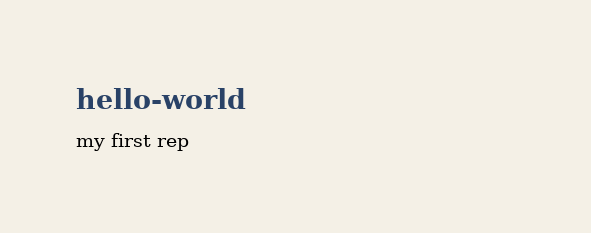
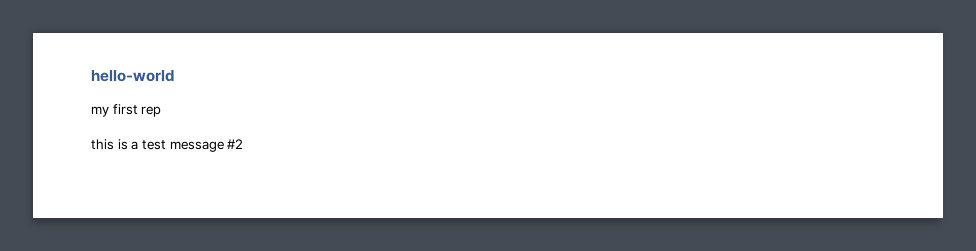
(189, 144) none -> [91,139,244,152] // this is a test message #2

